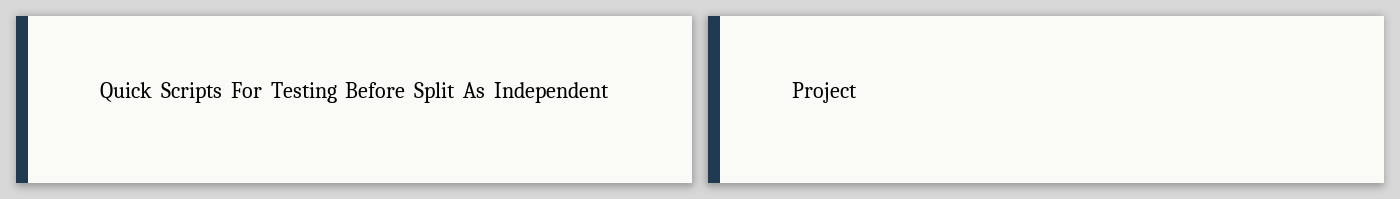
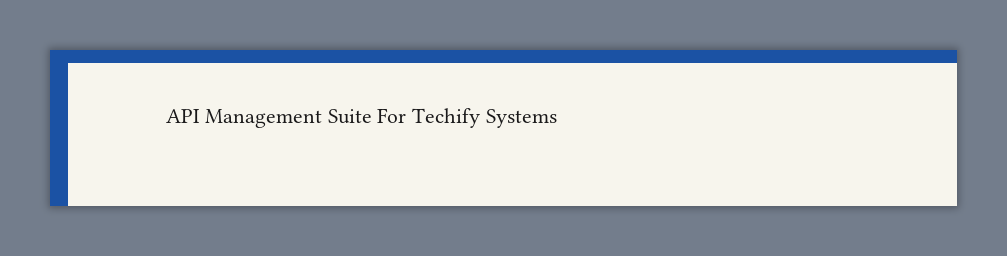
[100,82,857,103] Quick Scripts For Testing Before Split As Independent Project -> [166,108,558,128] API Management Suite For Techify Systems

